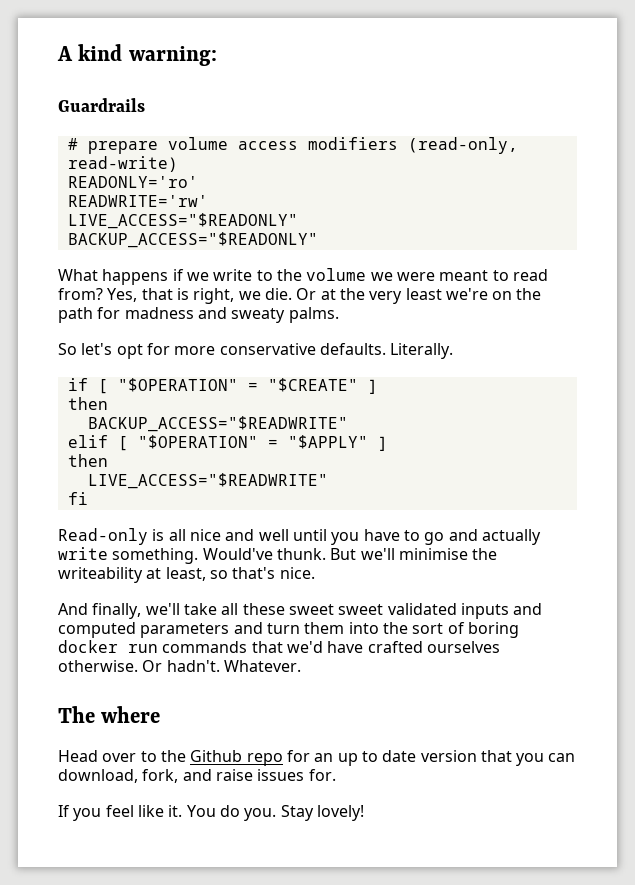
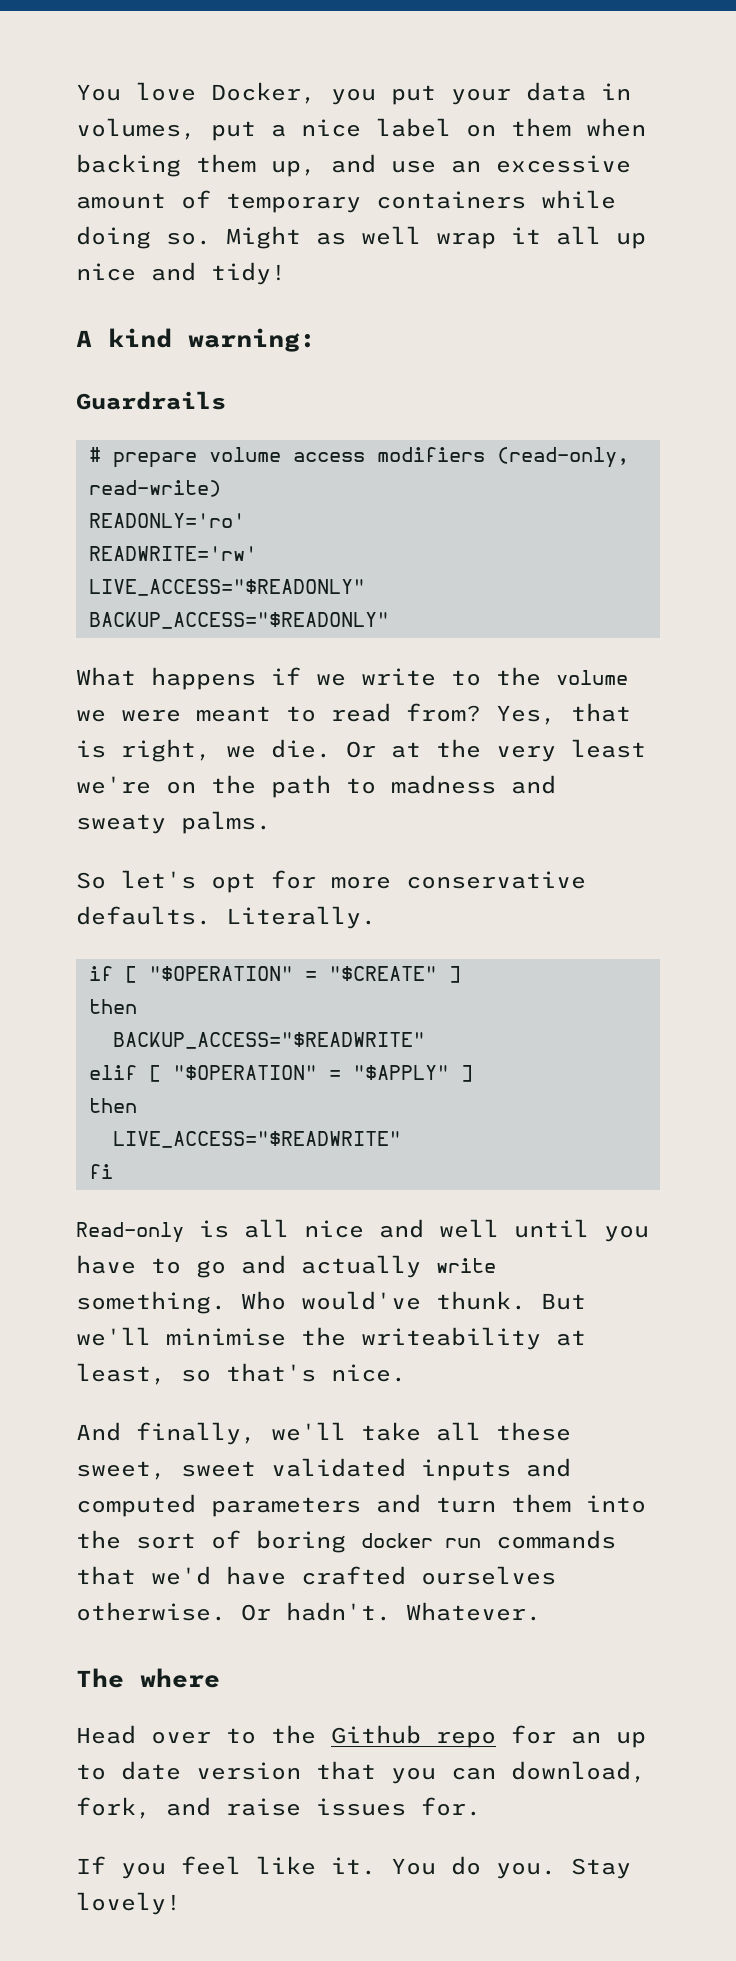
(57, 53) none -> [76,82,631,105] [76,118,646,141] [76,154,631,177] [76,190,616,213] [76,226,646,249] [76,262,286,285] You love Docker, you put your data in volumes, put a nice label on them when backing them up, and use an excessive amount of temporary containers while doing so. Might as well wrap it all up nice and tidy! //
[97,307,121,319] for -> [346,778,376,794] to
[202,548,273,560] Would've -> [241,1291,421,1310] Who would've
[288,604,334,615] sweet -> [76,1461,166,1480] sweet,

